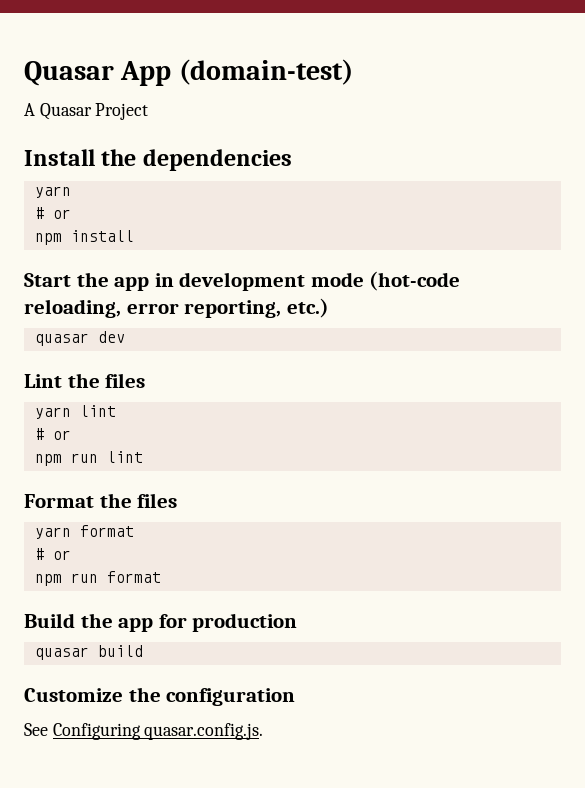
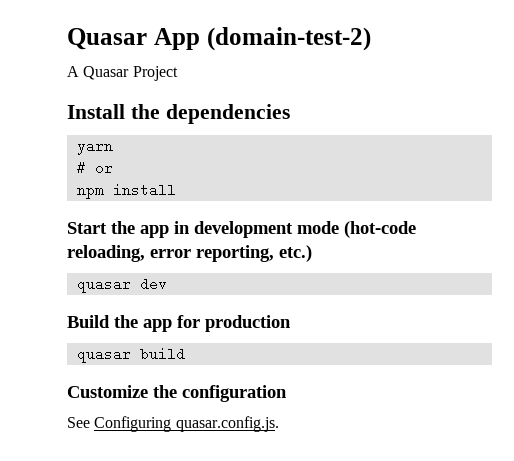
[178,59,353,85] (domain-test) -> [206,27,371,51] (domain-test-2)
[24,373,146,388] [34,405,116,419] [34,428,71,440] [34,451,143,466] [24,493,178,508] [34,525,134,539] [34,548,71,560] [34,571,161,586] // Lint the files // yarn lint // # or // npm run lint // Format the files // yarn format // # or // npm run format -> (167, 284) none

